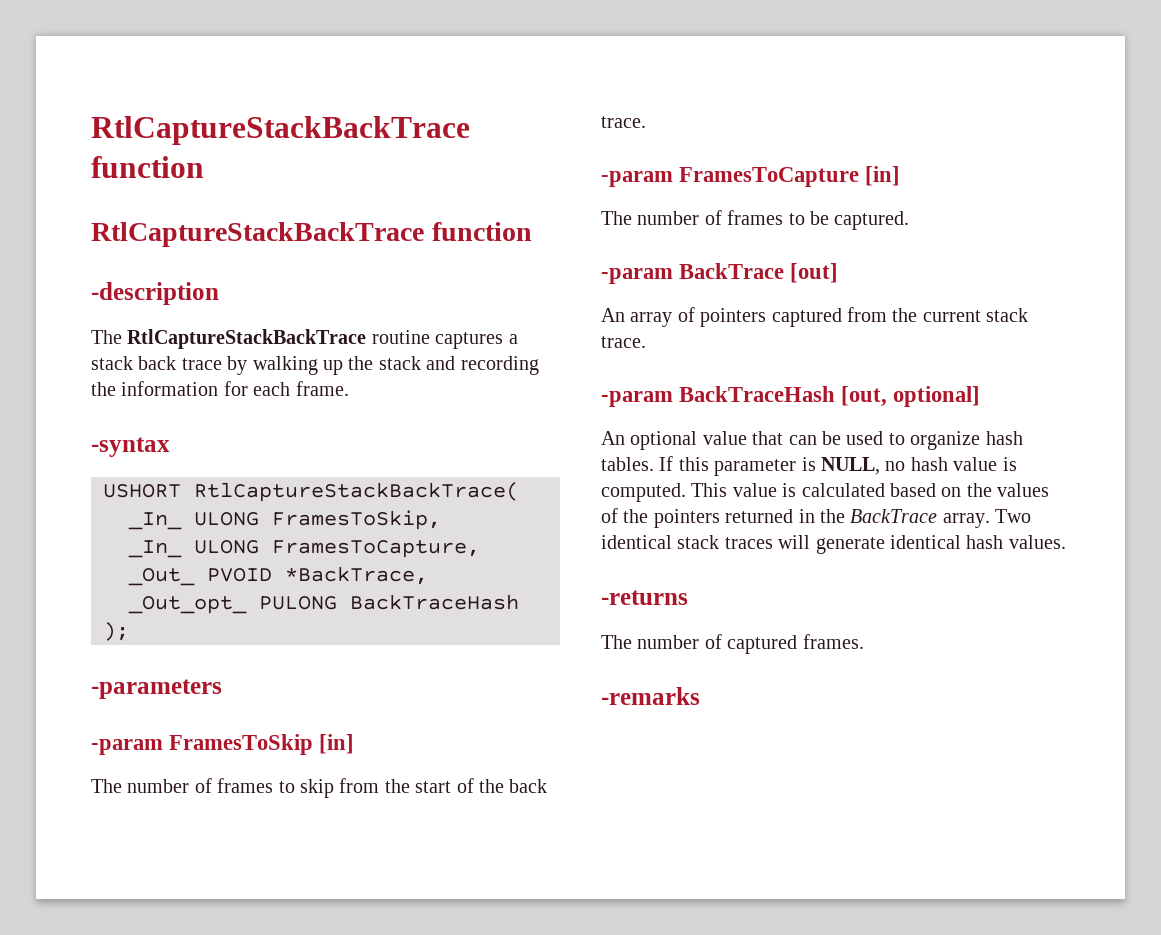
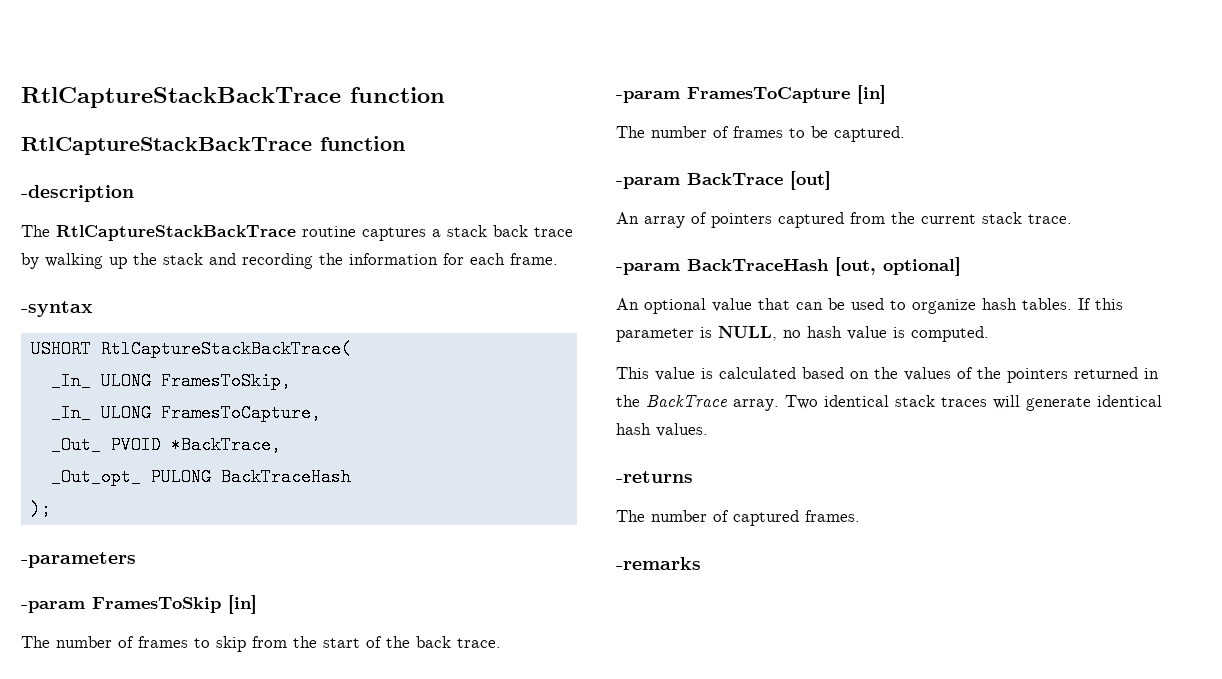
(686, 492) none -> (989, 334) //

